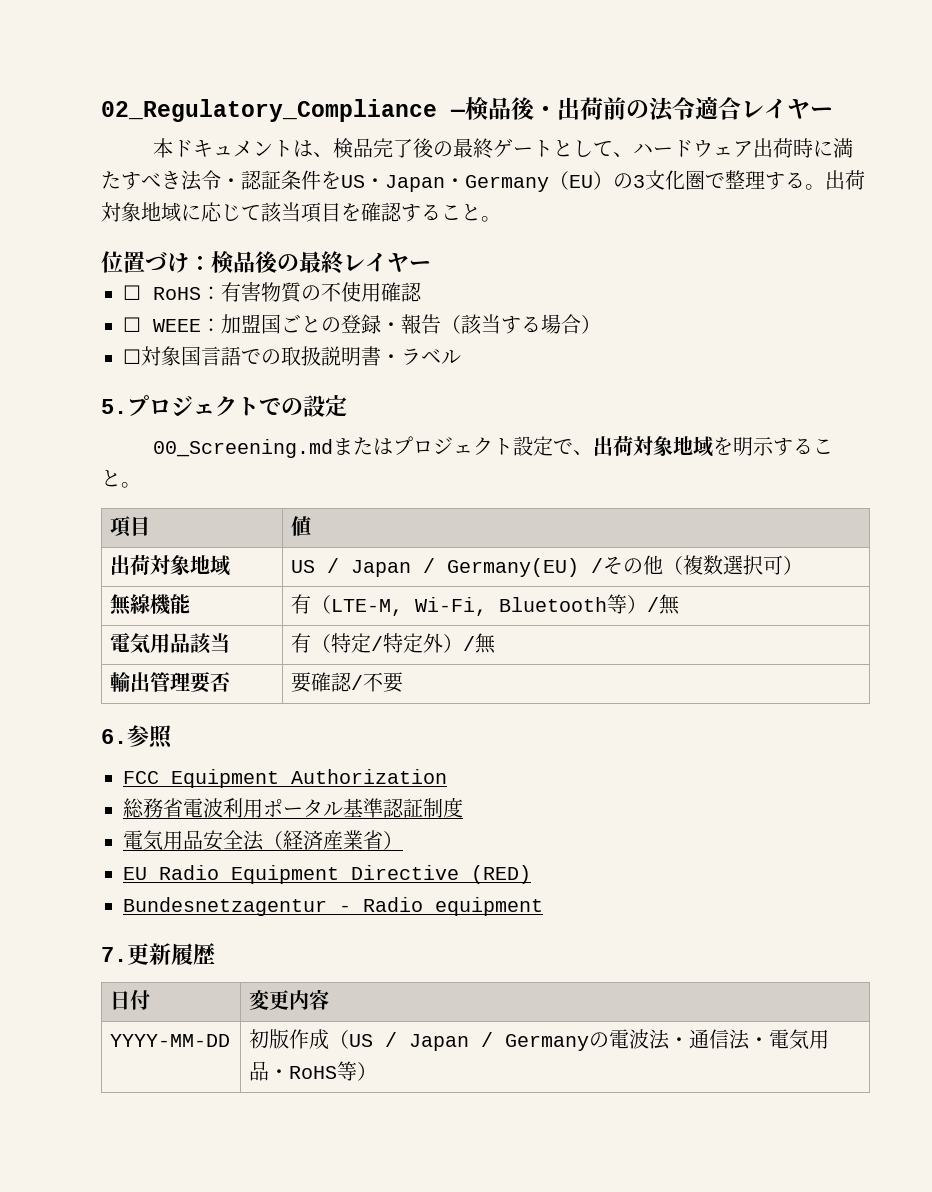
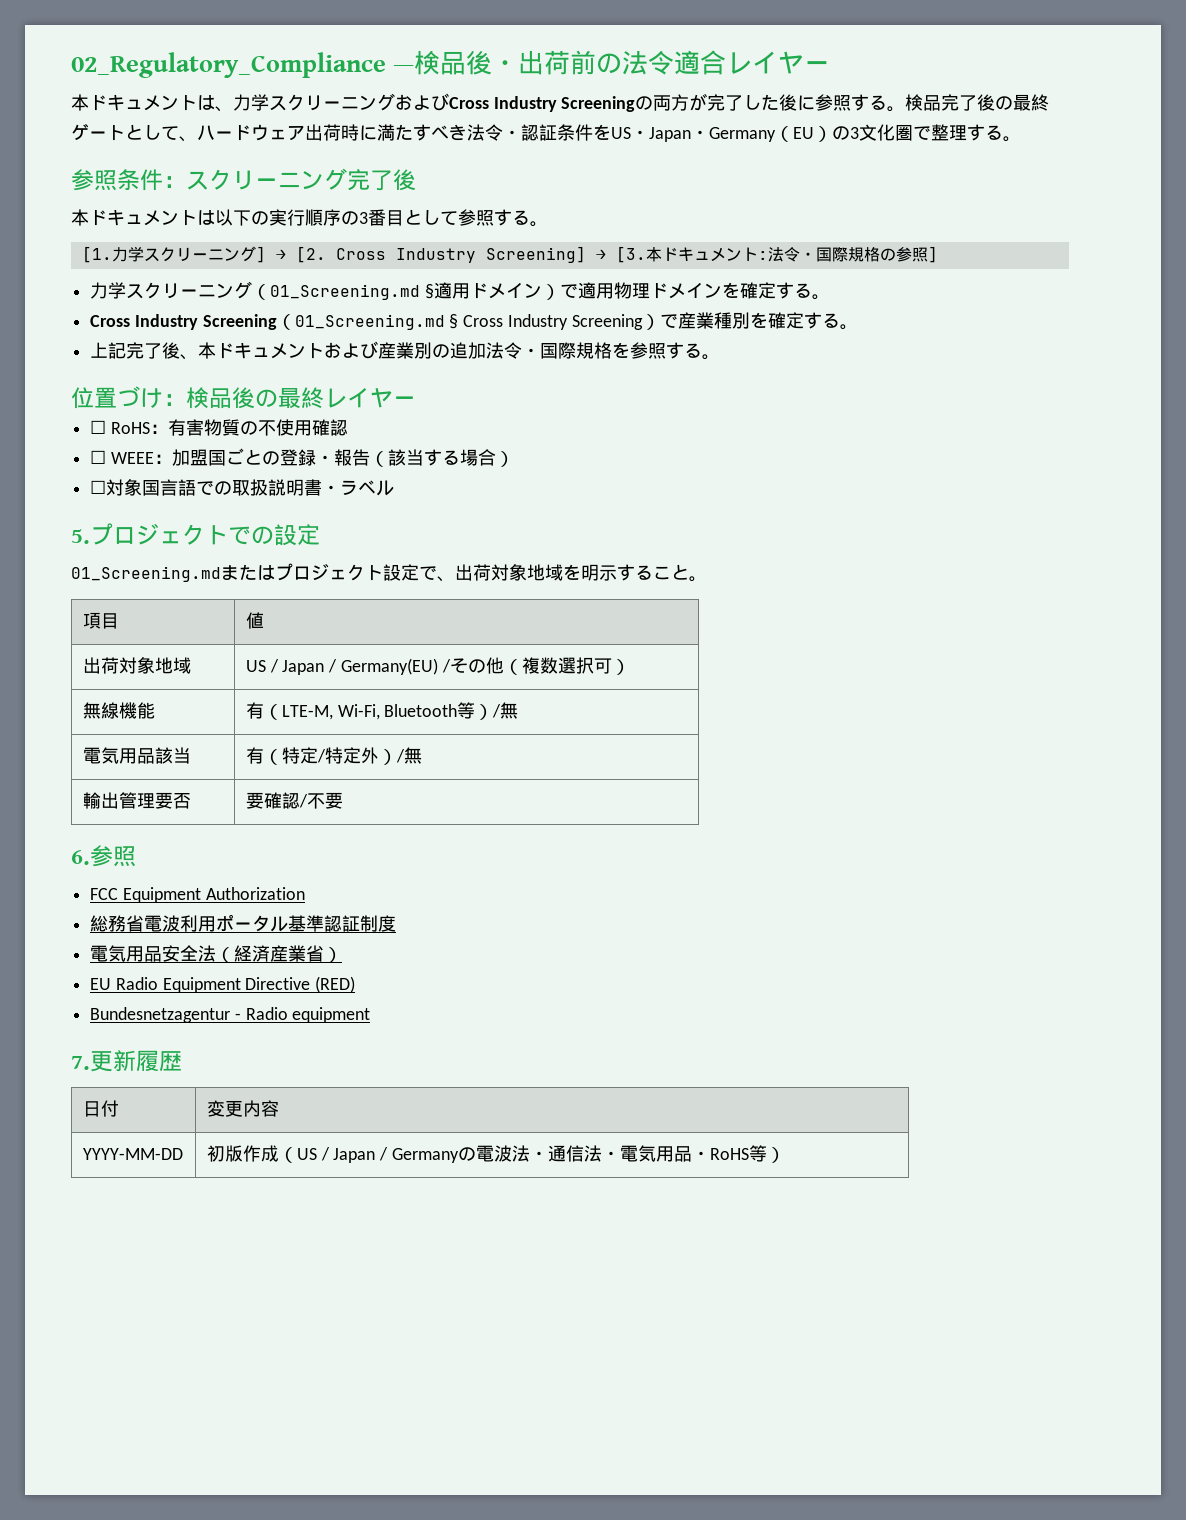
(333, 154) none -> [233,93,906,112] 力学スクリーニングおよびCross Industry Screeningの両方が完了した後に参照する。
[825,170,865,190] [101,202,481,223] 出荷対象地域に応じて該当項目を確認すること -> [71,168,416,191] [71,209,548,227] [81,246,938,263] [90,281,830,300] [90,312,858,330] [90,341,703,360] // 参照条件：スクリーニング完了後 // 本ドキュメントは以下の実行順序の3番目として参照する。 // [1.力学スクリーニング] → [2. Cross Industry Screening] → [3.本ドキュメント:法令・国際規格の参照] // 力学スクリーニング（01_Screening.md §適用ドメイン）で適用物理ドメインを確定する。 // Cross Industry Screening（01_Screening.md § Cross Industry Screening）で産業種別を確定する。 // 上記完了後、本ドキュメントおよび産業別の追加法令・国際規格を参照する
[152,439,333,458] 00_Screening.md -> [71,566,221,582] 01_Screening.md

